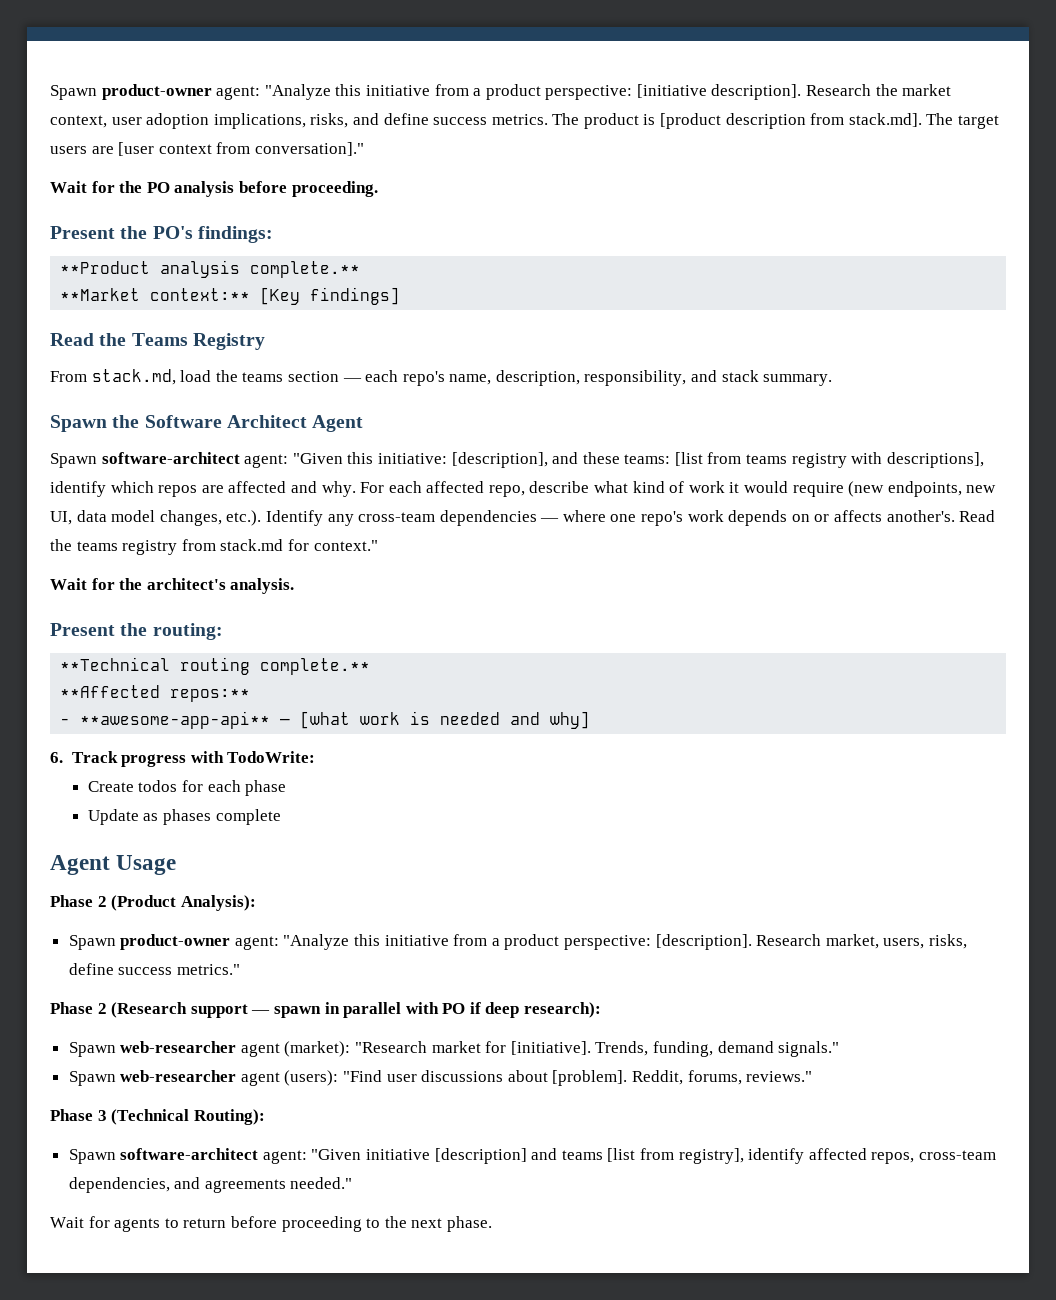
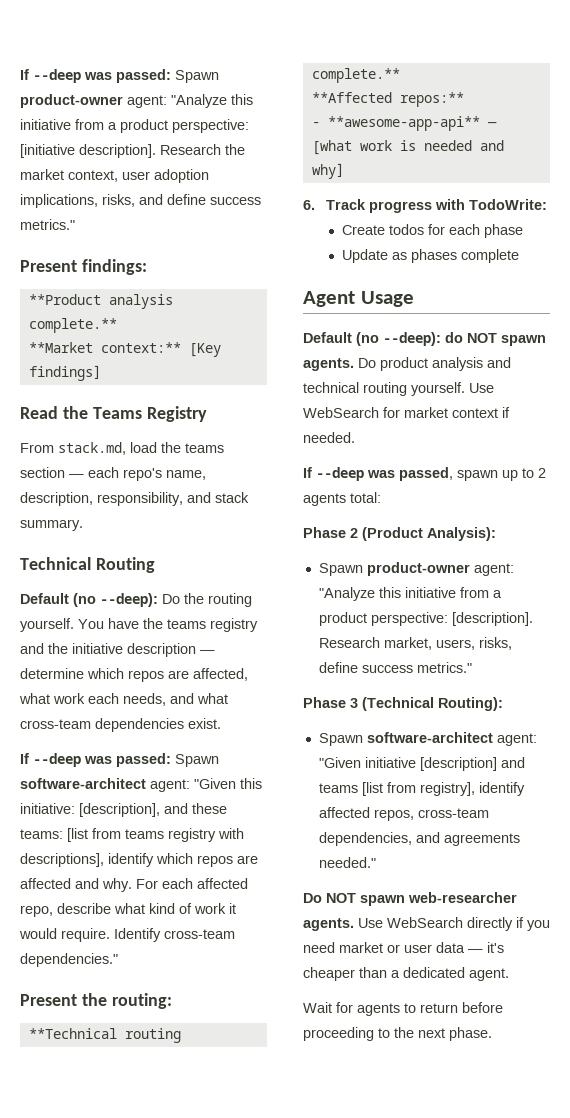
(50, 92) none -> [20,69,171,83] If --deep was passed:
[491,113,1000,129] [50,142,364,156] [50,181,378,197] [50,226,193,239] metrics. The product is [product description from stack.md]. The target users are [user context from conversation]." // Wait for the PO analysis before proceeding. // Present the PO's -> [20,219,75,230] [20,260,77,272] metrics." // Present
[50,415,364,432] Spawn the Software Architect Agent // -> [20,557,155,573] [20,593,252,607] [20,618,258,632] [20,643,215,657] [20,668,248,682] [19,693,228,706] [20,718,221,732] [20,753,171,767] Technical Routing // Default (no --deep): Do the routing yourself. You have the teams registry and the initiative description — determine which repos are affected, what work each needs, and what cross-team dependencies exist. // If --deep was passed:
[792,481,997,497] [50,510,996,526] [50,539,378,555] [50,578,295,594] require (new endpoints, new UI, data model changes, etc.). Identify any cross-team dependencies — where one repo's work depends on or affects another's. Read the teams registry from stack.md for context." // Wait for the architect's analysis. -> [61,928,235,942] [20,953,118,967] require. Identify cross-team dependencies."
(177, 865) none -> [303,332,546,346] [303,357,511,371] [303,382,494,396] [303,407,510,418] [303,432,355,443] [303,467,546,481] [303,492,381,506] // Default (no --deep): do NOT spawn agents. Do product analysis and technical routing yourself. Use WebSearch for market context if needed. // If --deep was passed, spawn up to 2 agents total:
[50,1002,602,1018] [68,1041,840,1057] [68,1070,813,1086] // Phase 2 (Research support — spawn in parallel with PO if deep research): // Spawn web-researcher agent (market): "Research market for [initiative]. Trends, funding, demand signals." // Spawn web-researcher agent (users): "Find user discussions about [problem]. Reddit, forums, reviews." -> (472, 667) none
(353, 1183) none -> [303,892,517,906] [303,917,550,931] [303,942,504,953] [303,967,509,981] // Do NOT spawn web-researcher agents. Use WebSearch directly if you need market or user data — it's cheaper than a dedicated agent.

